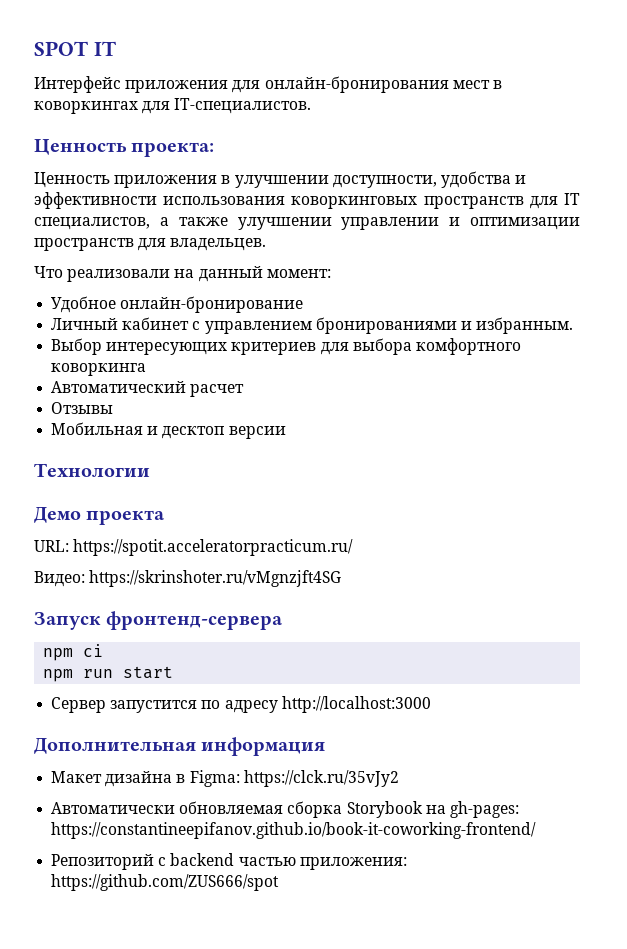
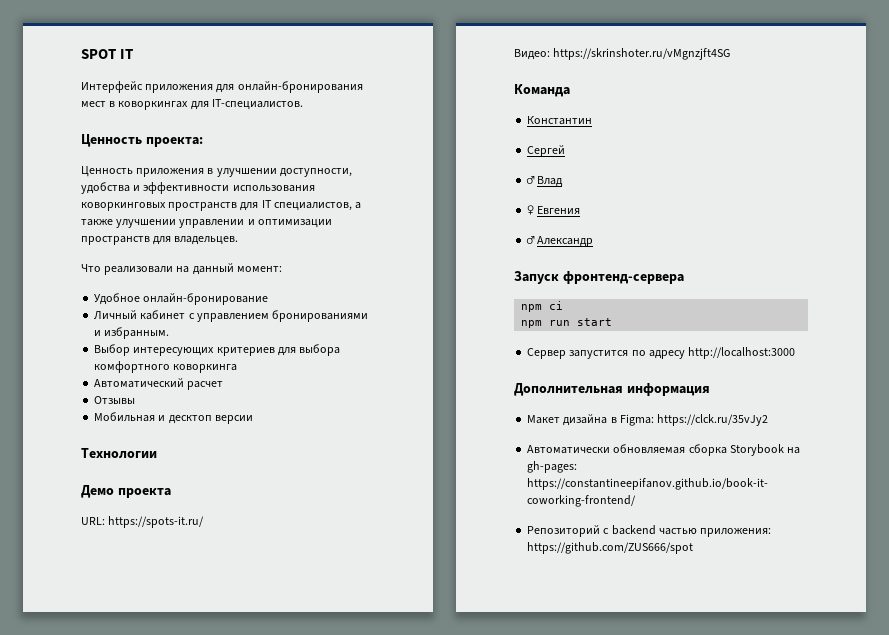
[73,539,354,556] https://spotit.acceleratorpracticum.ru/ -> [108,516,205,528] https://spots-it.ru/
(342, 578) none -> [514,84,570,97] [527,116,593,125] [527,145,566,157] [526,175,564,187] [527,205,581,215] [526,235,594,247] // Команда // Константин // Сергей // ♂ Влад // ♀ Евгения // ♂ Александр

